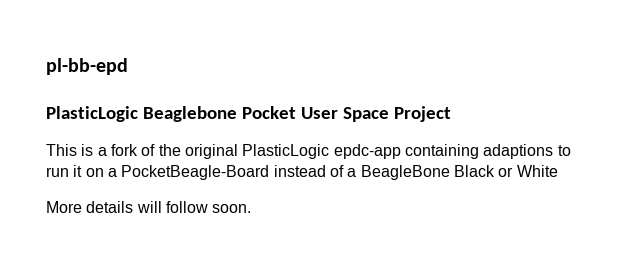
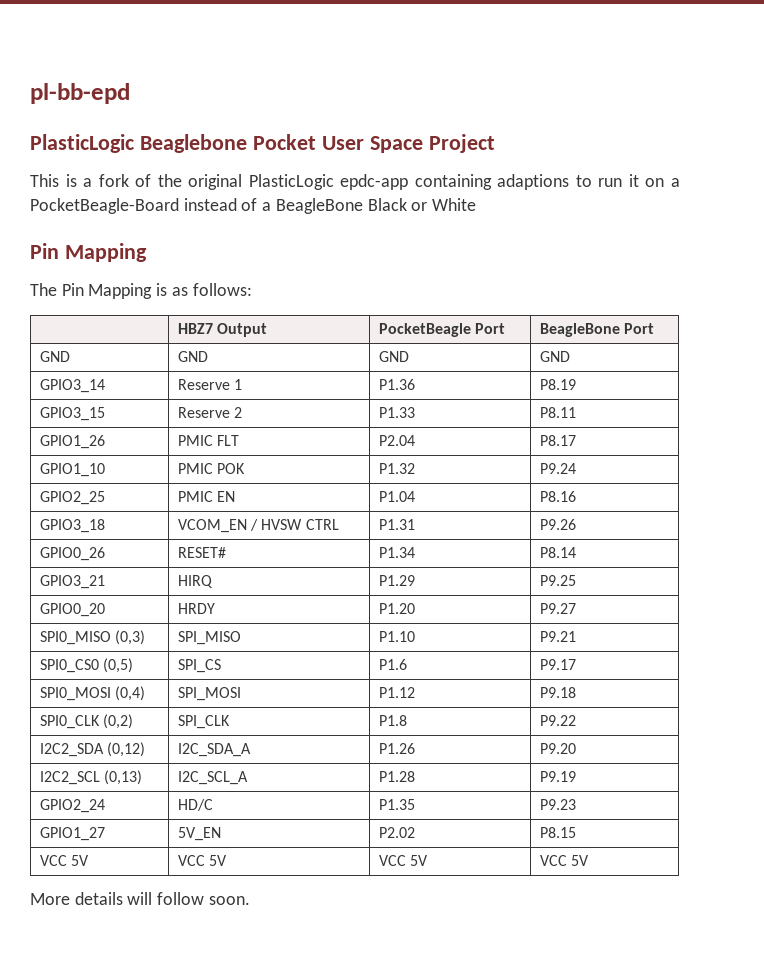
(558, 171) none -> [30,243,147,262] [30,283,252,299] [177,323,268,337] [378,323,506,337] [539,323,655,337] [39,351,70,362] [177,351,208,362] [378,351,409,362] [539,351,570,362] [39,379,105,393] [177,379,243,390] [378,379,415,390] [539,379,576,390] [39,407,105,421] [177,407,243,418] [378,407,415,418] [539,407,576,418] [39,435,105,449] [177,435,240,446] [378,435,415,446] [539,435,576,446] [39,463,105,477] [177,463,246,474] [378,463,415,474] [539,463,576,474] [39,491,105,505] [177,491,236,502] [378,491,415,502] [539,491,576,502] [39,519,105,533] [177,519,339,533] [378,519,415,530] [539,519,576,530] [39,547,105,561] [177,547,226,558] [378,547,415,558] [539,547,576,558] [39,575,105,589] [177,575,213,588] [378,575,415,586] [539,575,576,586] [39,603,105,617] [177,603,215,614] [378,603,415,614] [539,603,576,614] [39,630,146,645] [177,631,241,645] [378,631,415,642] [539,631,576,642] [39,658,134,673] [177,659,221,673] [378,659,407,670] [539,659,576,670] [39,686,146,701] [177,687,241,701] [378,687,415,698] [539,687,576,698] [39,714,134,729] [177,715,230,729] [378,715,407,726] [539,715,576,726] [39,742,146,757] [177,743,251,757] [378,743,415,754] [539,743,576,754] [39,770,143,785] [177,771,248,785] [378,771,415,782] [539,771,576,782] [39,799,105,813] [177,799,213,811] [378,799,415,810] [539,799,576,810] [39,827,105,841] [177,827,221,841] [378,827,415,838] [539,827,576,838] [39,855,90,866] [177,855,228,866] [378,855,429,866] [539,855,590,866] // Pin Mapping // The Pin Mapping is as follows: // | HBZ7 Output | PocketBeagle Port | BeagleBone Port // GND | GND | GND | GND // GPIO3_14 | Reserve 1 | P1.36 | P8.19 // GPIO3_15 | Reserve 2 | P1.33 | P8.11 // GPIO1_26 | PMIC FLT | P2.04 | P8.17 // GPIO1_10 | PMIC POK | P1.32 | P9.24 // GPIO2_25 | PMIC EN | P1.04 | P8.16 // GPIO3_18 | VCOM_EN / HVSW CTRL | P1.31 | P9.26 // GPIO0_26 | RESET# | P1.34 | P8.14 // GPIO3_21 | HIRQ | P1.29 | P9.25 // GPIO0_20 | HRDY | P1.20 | P9.27 // SPI0_MISO (0,3) | SPI_MISO | P1.10 | P9.21 // SPI0_CS0 (0,5) | SPI_CS | P1.6 | P9.17 // SPI0_MOSI (0,4) | SPI_MOSI | P1.12 | P9.18 // SPI0_CLK (0,2) | SPI_CLK | P1.8 | P9.22 // I2C2_SDA (0,12) | I2C_SDA_A | P1.26 | P9.20 // I2C2_SCL (0,13) | I2C_SCL_A | P1.28 | P9.19 // GPIO2_24 | HD/C | P1.35 | P9.23 // GPIO1_27 | 5V_EN | P2.02 | P8.15 // VCC 5V | VCC 5V | VCC 5V | VCC 5V

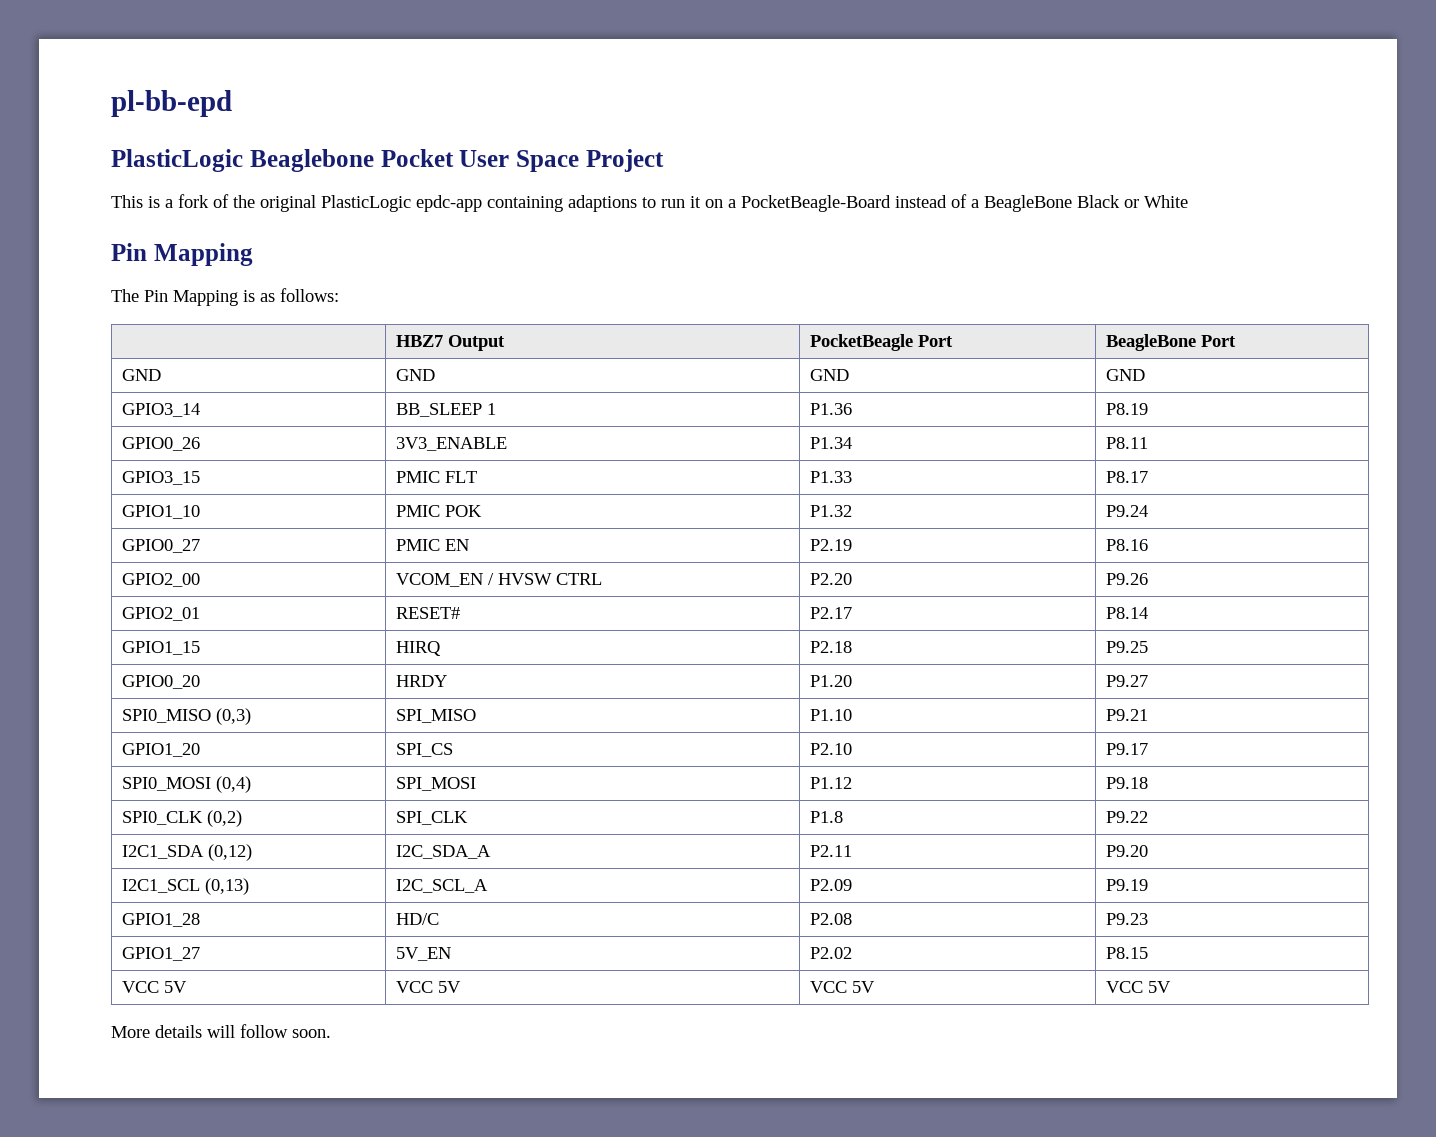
[177,379,230,390] Reserve -> [396,403,483,417] BB_SLEEP
[39,407,105,421] [177,407,243,418] [378,407,415,418] GPIO3_15 | Reserve 2 | P1.33 -> [122,437,201,451] [396,437,508,451] [810,437,853,449] GPIO0_26 | 3V3_ENABLE | P1.34
[39,435,105,449] GPIO1_26 -> [122,471,201,485] GPIO3_15
[378,435,415,446] P2.04 -> [810,471,853,483] P1.33
[39,491,105,505] GPIO2_25 -> [122,539,201,553] GPIO0_27
[378,491,415,502] P1.04 -> [810,539,853,551] P2.19
[39,519,105,533] GPIO3_18 -> [122,573,201,587] GPIO2_00
[378,519,415,530] P1.31 -> [810,573,853,585] P2.20
[39,547,105,561] GPIO0_26 -> [122,607,201,621] GPIO2_01
[378,547,415,558] P1.34 -> [810,607,853,619] P2.17
[39,575,105,589] GPIO3_21 -> [122,641,201,655] GPIO1_15
[378,575,415,586] P1.29 -> [810,641,853,653] P2.18
[39,658,134,673] SPI0_CS0 (0,5) -> [122,743,201,757] GPIO1_20
[378,659,407,670] P1.6 -> [810,743,853,755] P2.10
[39,743,104,757] I2C2_SDA -> [122,845,205,859] I2C1_SDA
[378,743,415,754] P1.26 -> [810,845,853,857] P2.11
[39,771,100,785] I2C2_SCL -> [122,879,201,893] I2C1_SCL
[378,771,415,782] P1.28 -> [810,879,853,891] P2.09
[39,799,105,813] GPIO2_24 -> [122,913,201,927] GPIO1_28
[378,799,415,810] P1.35 -> [810,913,853,925] P2.08

